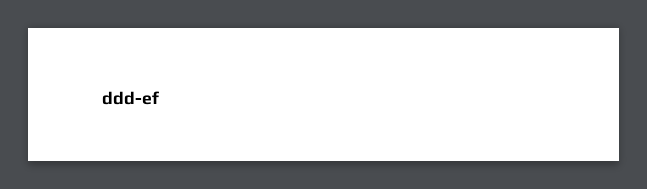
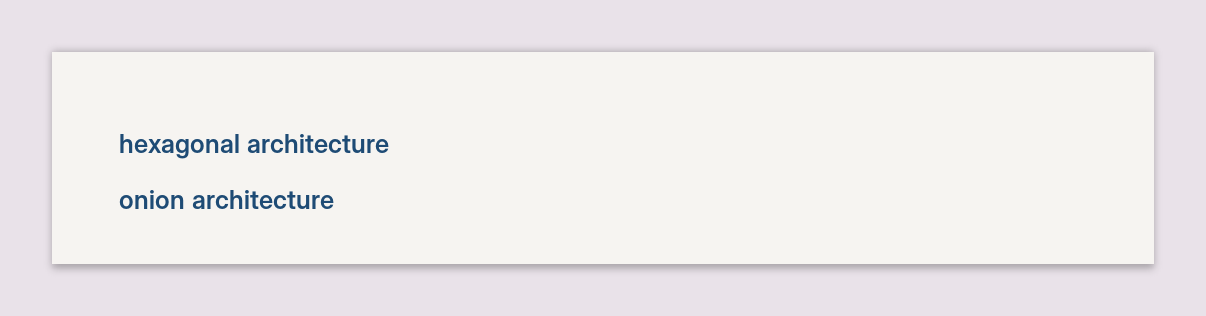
[102,91,159,105] ddd-ef -> [119,134,389,159] [119,190,334,209] hexagonal architecture // onion architecture

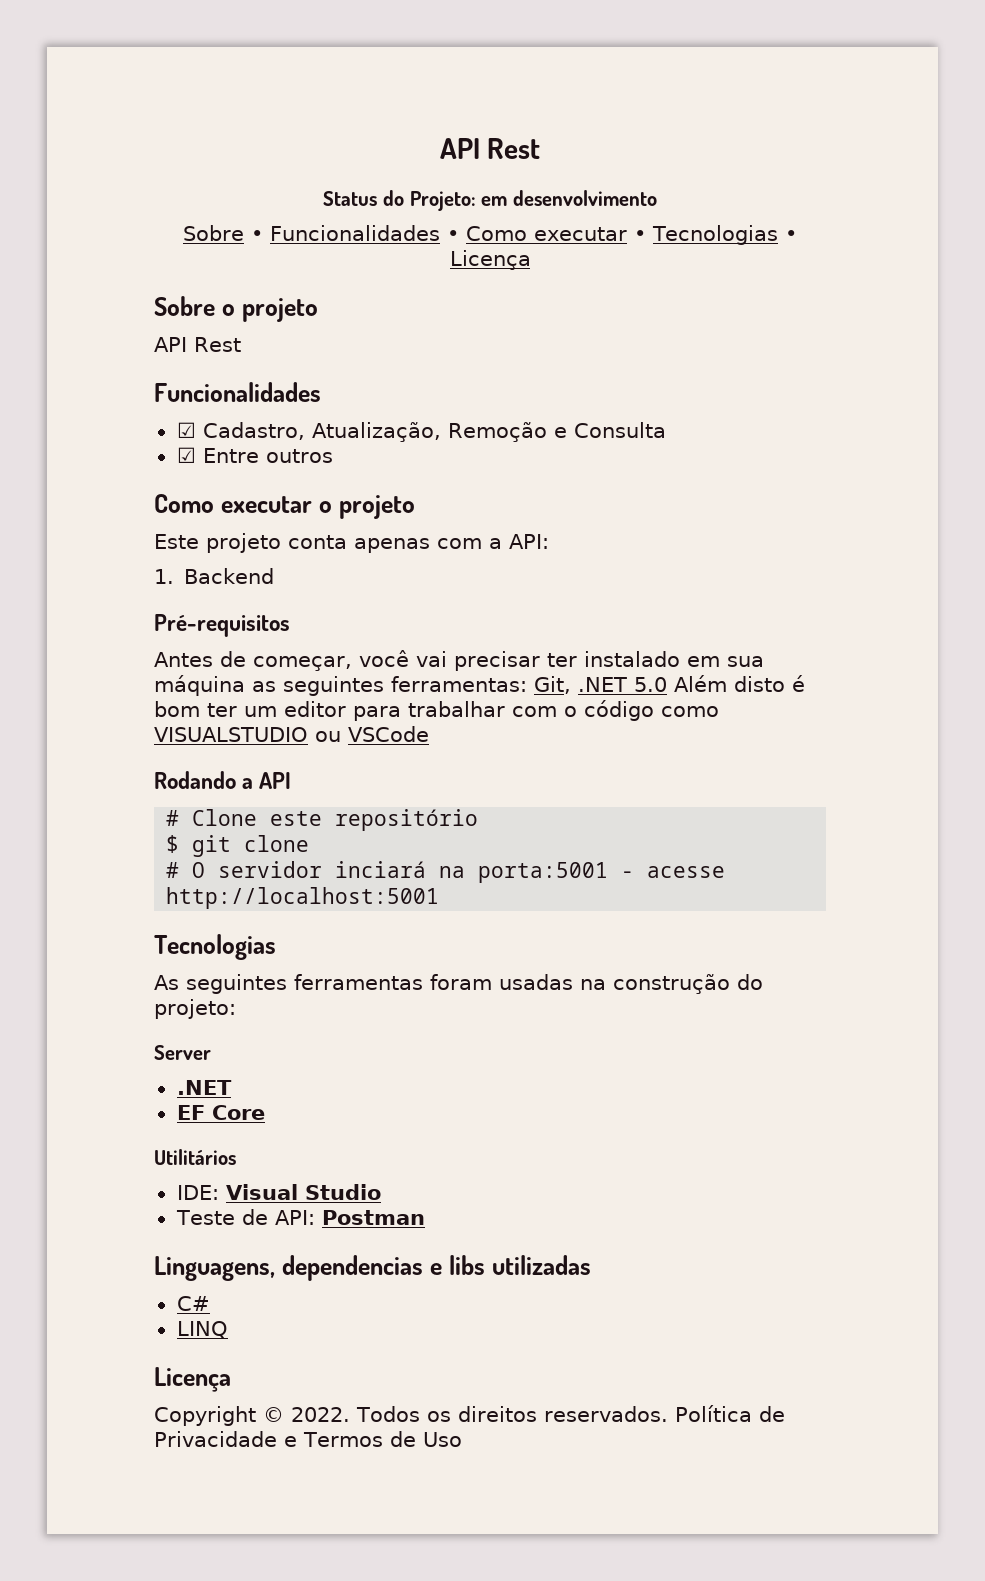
[119,134,389,159] [119,190,334,209] hexagonal architecture // onion architecture -> [439,138,541,159] [323,190,657,211] [182,225,798,245] [449,250,531,270] [154,296,318,322] [154,337,241,352] [154,382,321,402] [176,422,666,442] [176,447,333,463] [154,494,415,519] [154,533,549,553] [154,568,275,584] [154,614,290,637] [154,650,764,671] [154,675,805,696] [154,700,719,721] [154,726,429,742] [154,771,292,789] [166,809,479,831] [166,835,310,857] [166,861,726,883] [166,887,440,909] [154,934,276,960] [154,974,763,994] [154,999,236,1019] [154,1045,211,1060] [176,1080,232,1095] [176,1105,265,1120] [154,1149,236,1165] [176,1184,381,1200] [175,1209,425,1225] [154,1255,591,1281] [176,1296,210,1311] [176,1321,228,1339] [154,1367,231,1392] [154,1405,785,1426] [154,1431,462,1447] API Rest // Status do Projeto: em desenvolvimento // Sobre • Funcionalidades • Como executar • Tecnologias • Licença // Sobre o projeto // API Rest // Funcionalidades // ☑ Cadastro, Atualização, Remoção e Consulta // ☑ Entre outros // Como executar o projeto // Este projeto conta apenas com a API: // 1. Backend // Pré-requisitos // Antes de começar, você vai precisar ter instalado em sua máquina as seguintes ferramentas: Git, .NET 5.0 Além disto é bom ter um editor para trabalhar com o código como VISUALSTUDIO ou VSCode // Rodando a API // # Clone este repositório // $ git clone // # O servidor inciará na porta:5001 - acesse http://localhost:5001 // Tecnologias // As seguintes ferramentas foram usadas na construção do projeto: // Server // .NET // EF Core // Utilitários // IDE: Visual Studio // Teste de API: Postman // Linguagens, dependencias e libs utilizadas // C# // LINQ // Licença // Copyright © 2022. Todos os direitos reservados. Política de Privacidade e Termos de Uso

